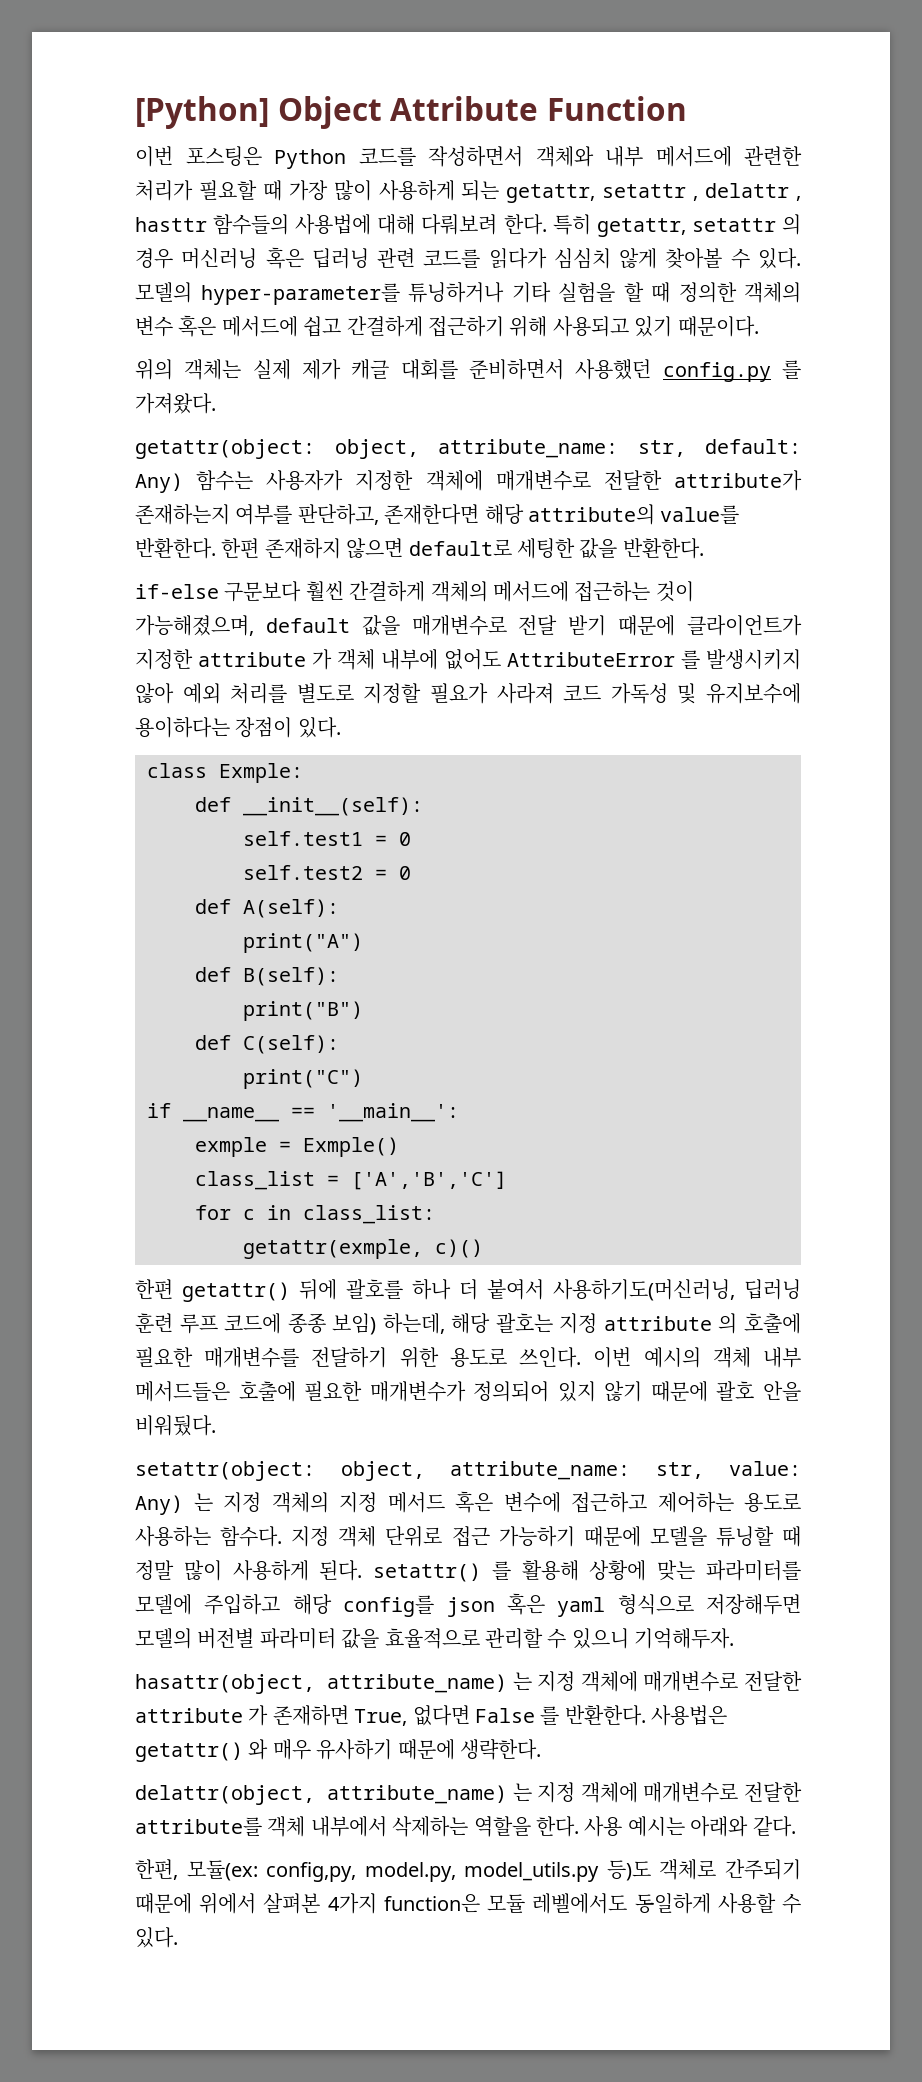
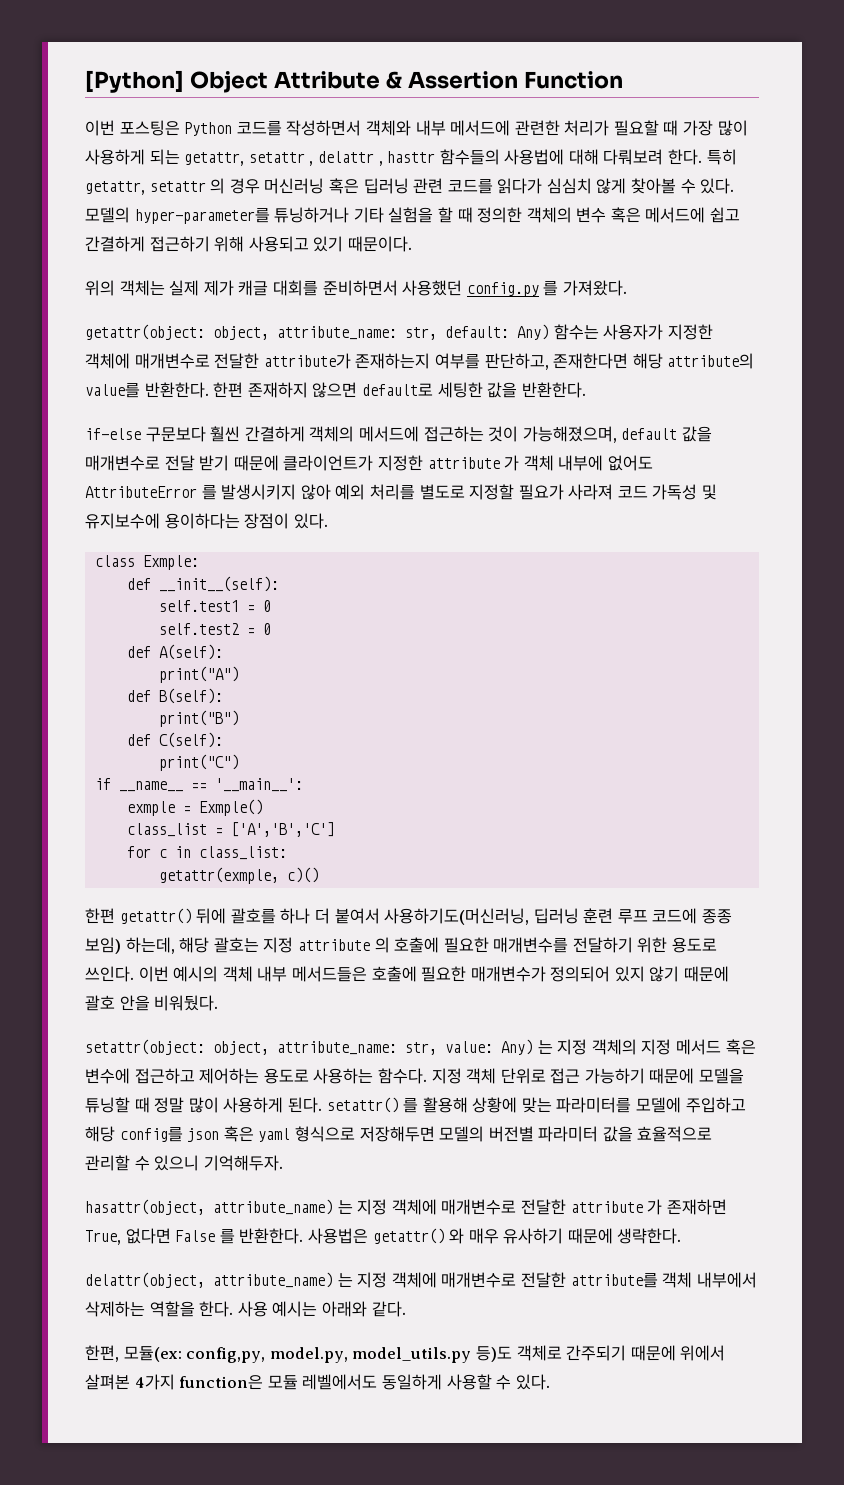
(539, 108) none -> [385,71,518,89] & Assertion

